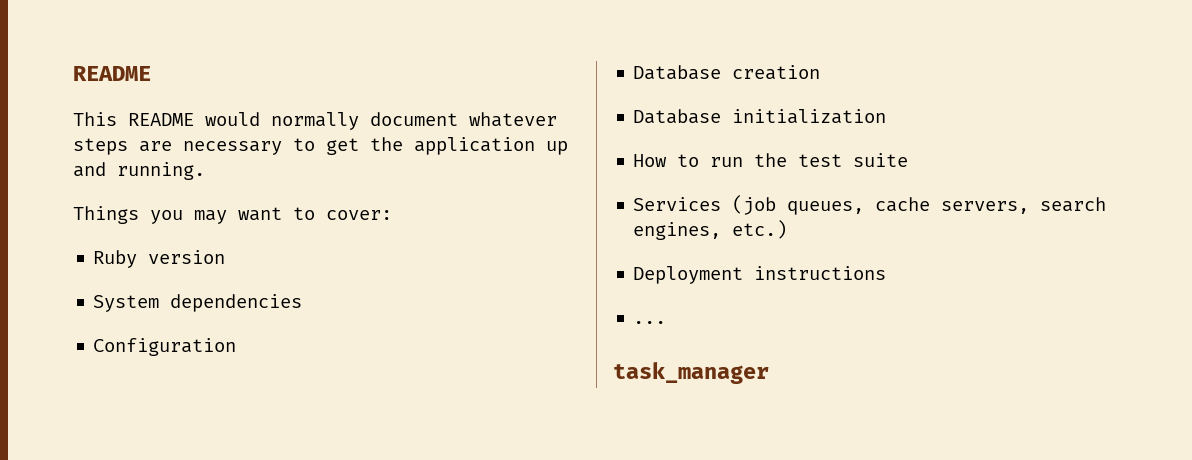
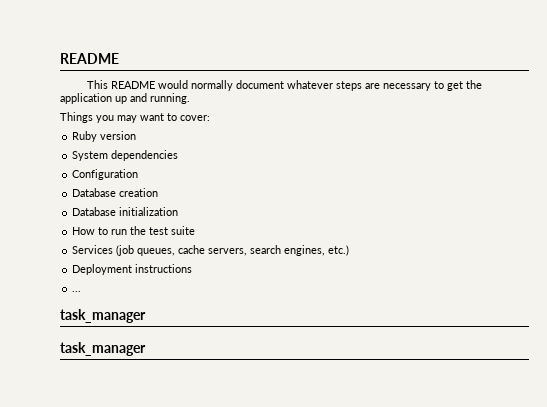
(769, 373) none -> [60,342,146,356] // task_manager

